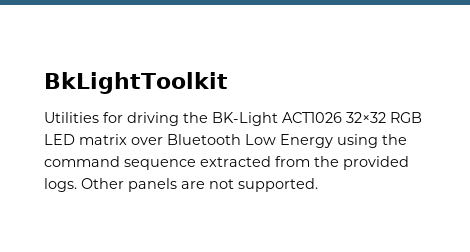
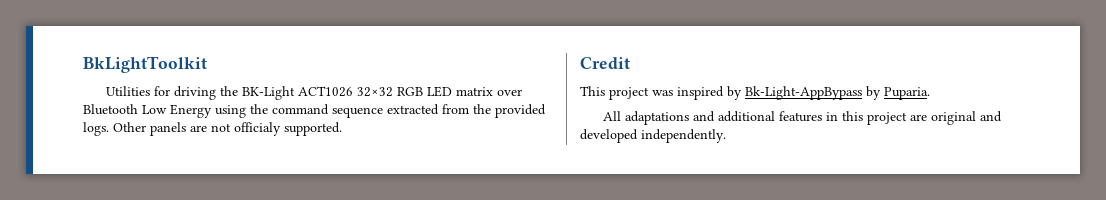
(234, 184) none -> [234,122,281,136] officialy
(318, 185) none -> [580,57,630,69] [580,86,930,100] [603,111,1003,125] [580,129,726,143] // Credit // This project was inspired by Bk-Light-AppBypass by Puparia. // All adaptations and additional features in this project are original and developed independently.

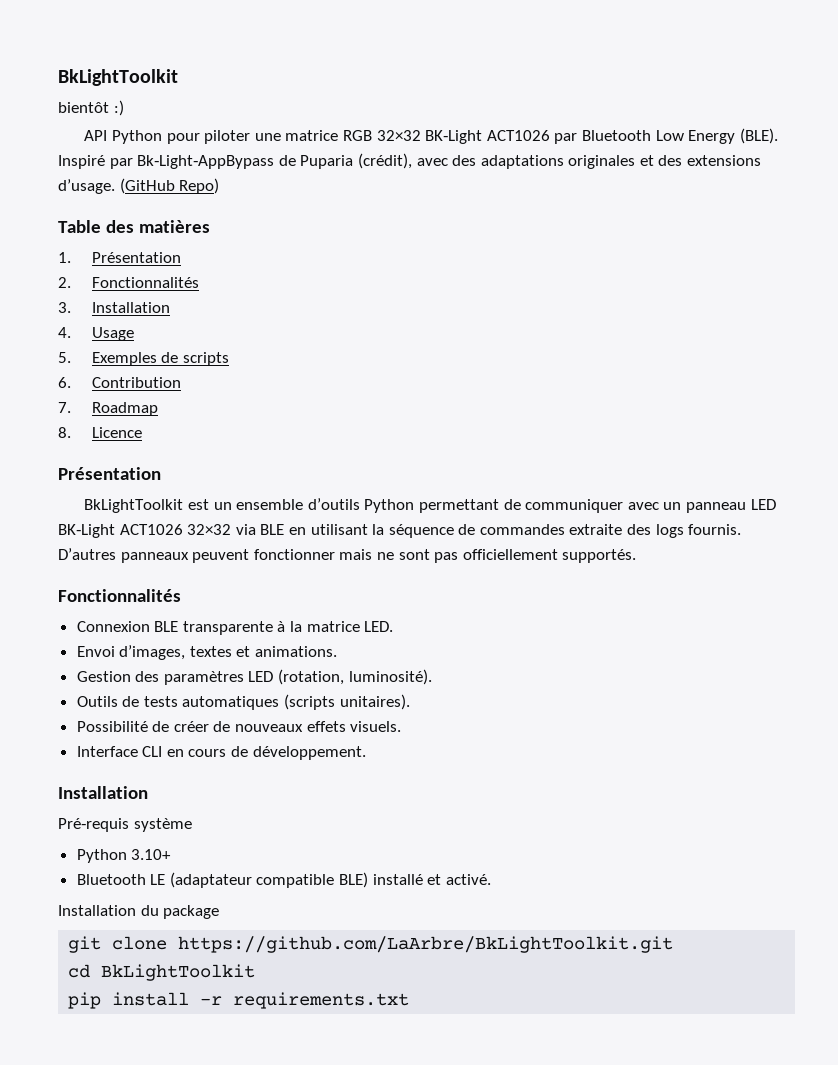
[83,56,207,73] [106,86,523,100] [83,104,546,118] [83,122,342,136] [580,57,630,69] [580,86,930,100] [603,111,1003,125] [580,129,726,143] BkLightToolkit // Utilities for driving the BK-Light ACT1026 32×32 RGB LED matrix over Bluetooth Low Energy using the command sequence extracted from the provided logs. Other panels are not officialy supported. // Credit // This project was inspired by Bk-Light-AppBypass by Puparia. // All adaptations and additional features in this project are original and developed independently. -> [58,69,178,86] [58,100,124,116] [84,128,778,144] [58,153,762,169] [58,178,220,194] [58,220,210,233] [58,252,181,263] [58,277,199,288] [58,302,170,313] [58,327,134,341] [58,352,229,366] [58,377,181,388] [58,402,158,416] [58,427,142,438] [58,467,161,480] [84,498,776,513] [58,524,742,538] [58,548,637,563] [58,589,181,602] [76,621,394,635] [76,645,338,660] [76,669,432,685] [76,694,410,710] [76,721,402,732] [76,746,366,760] [58,786,148,799] [58,818,192,832] [76,849,172,863] [76,872,491,888] [58,905,220,919] [68,936,674,953] [68,964,256,981] [68,992,410,1009] BkLightToolkit // bientôt :) // API Python pour piloter une matrice RGB 32×32 BK‑Light ACT1026 par Bluetooth Low Energy (BLE). Inspiré par Bk‑Light‑AppBypass de Puparia (crédit), avec des adaptations originales et des extensions d’usage. (GitHub Repo) // Table des matières // 1. Présentation // 2. Fonctionnalités // 3. Installation // 4. Usage // 5. Exemples de scripts // 6. Contribution // 7. Roadmap // 8. Licence // Présentation // BkLightToolkit est un ensemble d’outils Python permettant de communiquer avec un panneau LED BK‑Light ACT1026 32×32 via BLE en utilisant la séquence de commandes extraite des logs fournis. D’autres panneaux peuvent fonctionner mais ne sont pas officiellement supportés. // Fonctionnalités // Connexion BLE transparente à la matrice LED. // Envoi d’images, textes et animations. // Gestion des paramètres LED (rotation, luminosité). // Outils de tests automatiques (scripts unitaires). // Possibilité de créer de nouveaux effets visuels. // Interface CLI en cours de développement. // Installation // Pré‑requis système // Python 3.10+ // Bluetooth LE (adaptateur compatible BLE) installé et activé. // Installation du package // git clone https://github.com/LaArbre/BkLightToolkit.git // cd BkLightToolkit // pip install -r requirements.txt

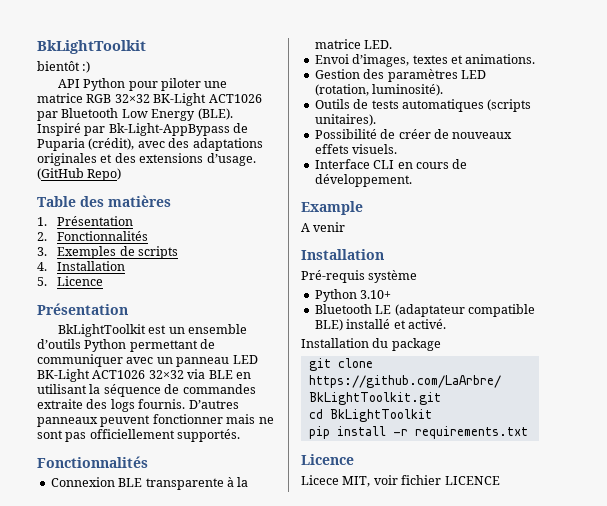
[91,302,170,313] [58,327,134,341] [58,352,71,363] Installation // 4. Usage // 5. -> (47, 251) none
[58,377,181,388] [58,402,158,416] [58,427,71,438] 6. Contribution // 7. Roadmap // 8. -> [37,261,126,271] [37,277,47,286] 4. Installation // 5.
(366, 753) none -> [301,201,363,215] [301,222,346,232] // Example // A venir
(410, 1000) none -> [301,454,354,465] [301,475,500,487] // Licence // Licece MIT, voir fichier LICENCE

